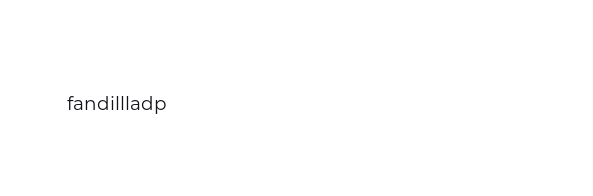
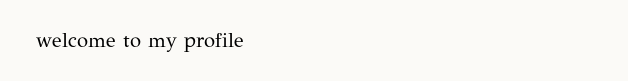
[67,96,167,114] fandillladp -> [36,33,244,52] welcome to my profile

